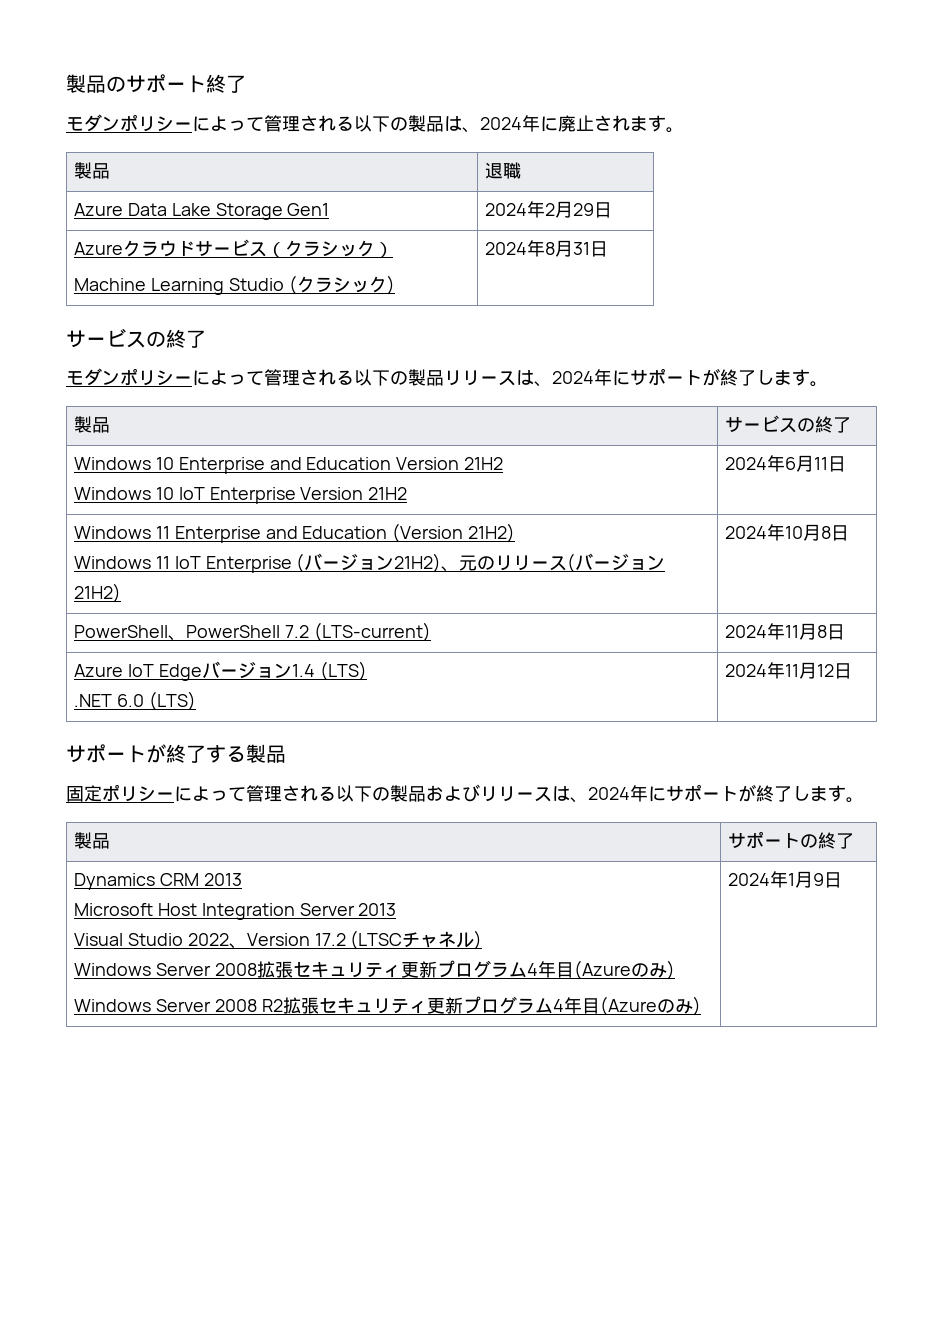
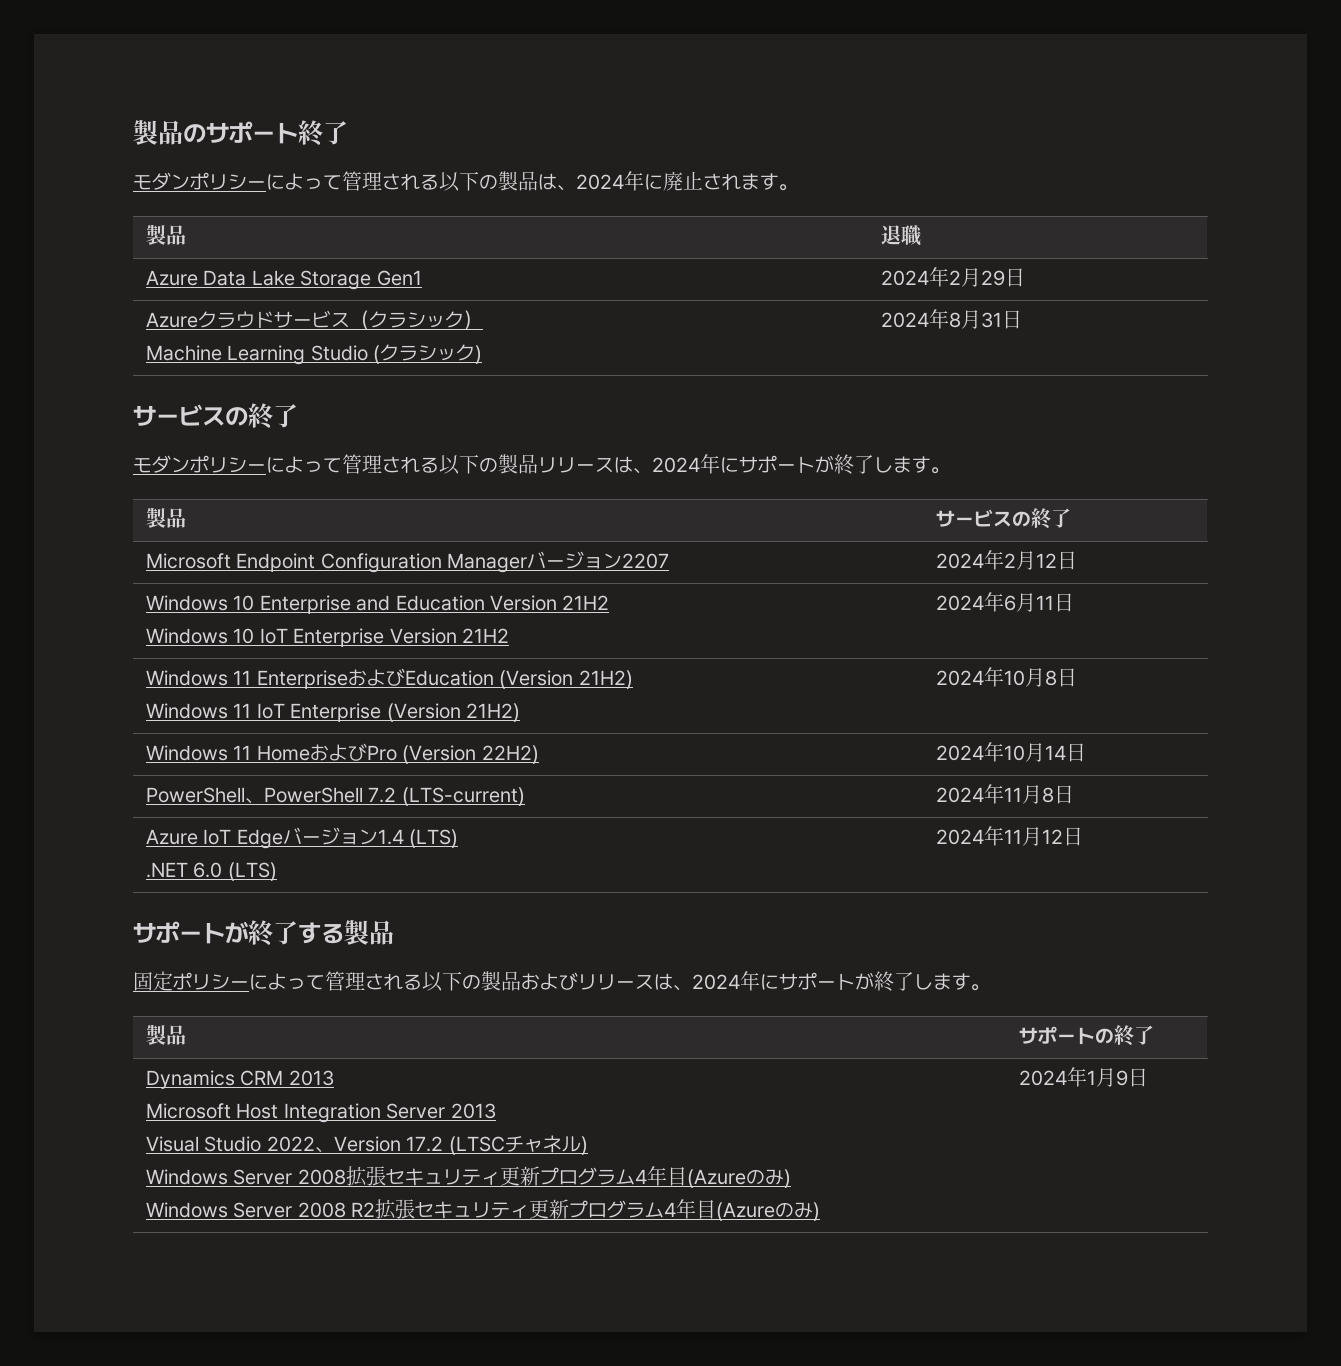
(851, 425) none -> [145,551,670,573] [935,550,1077,570] // Microsoft Endpoint Configuration Managerバージョン2207 | 2024年2月12日
[265,526,298,539] and -> [347,668,405,686] および
[296,553,666,573] (バージョン21H2)、元のリリース(バージョン -> [386,703,461,722] (Version
(849, 533) none -> [145,743,539,764] [935,742,1086,762] // Windows 11 HomeおよびPro (Version 22H2) | 2024年10月14日

